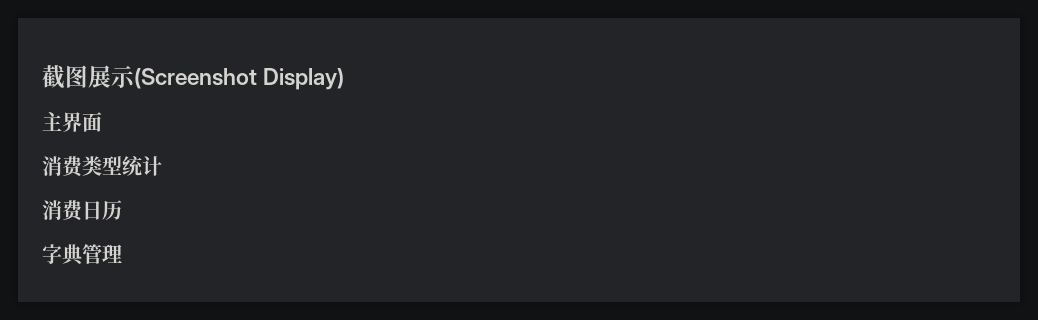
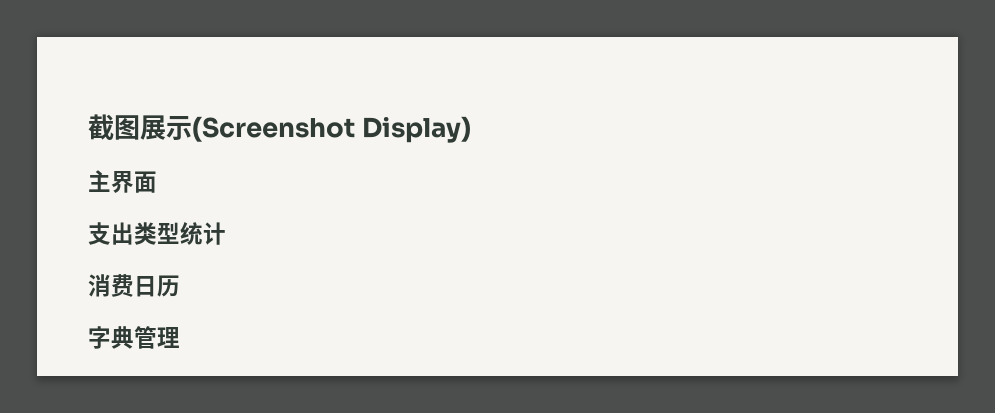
[42,156,84,177] 消费 -> [88,222,134,245] 支出

